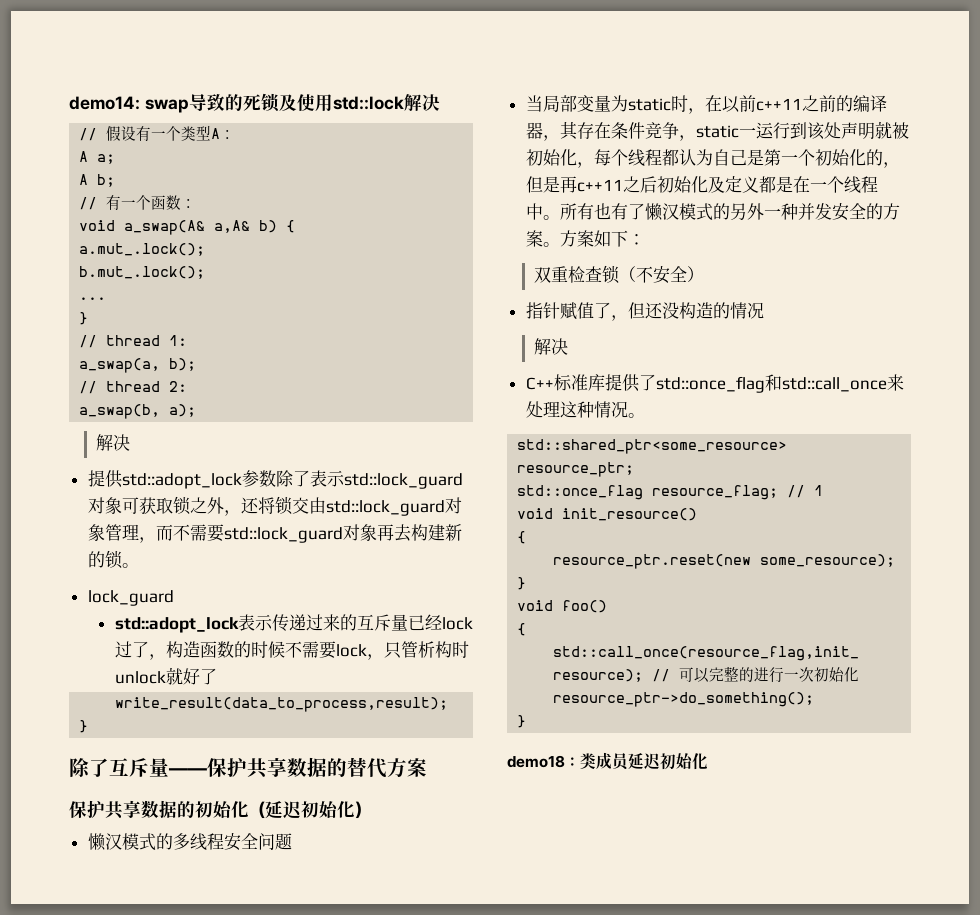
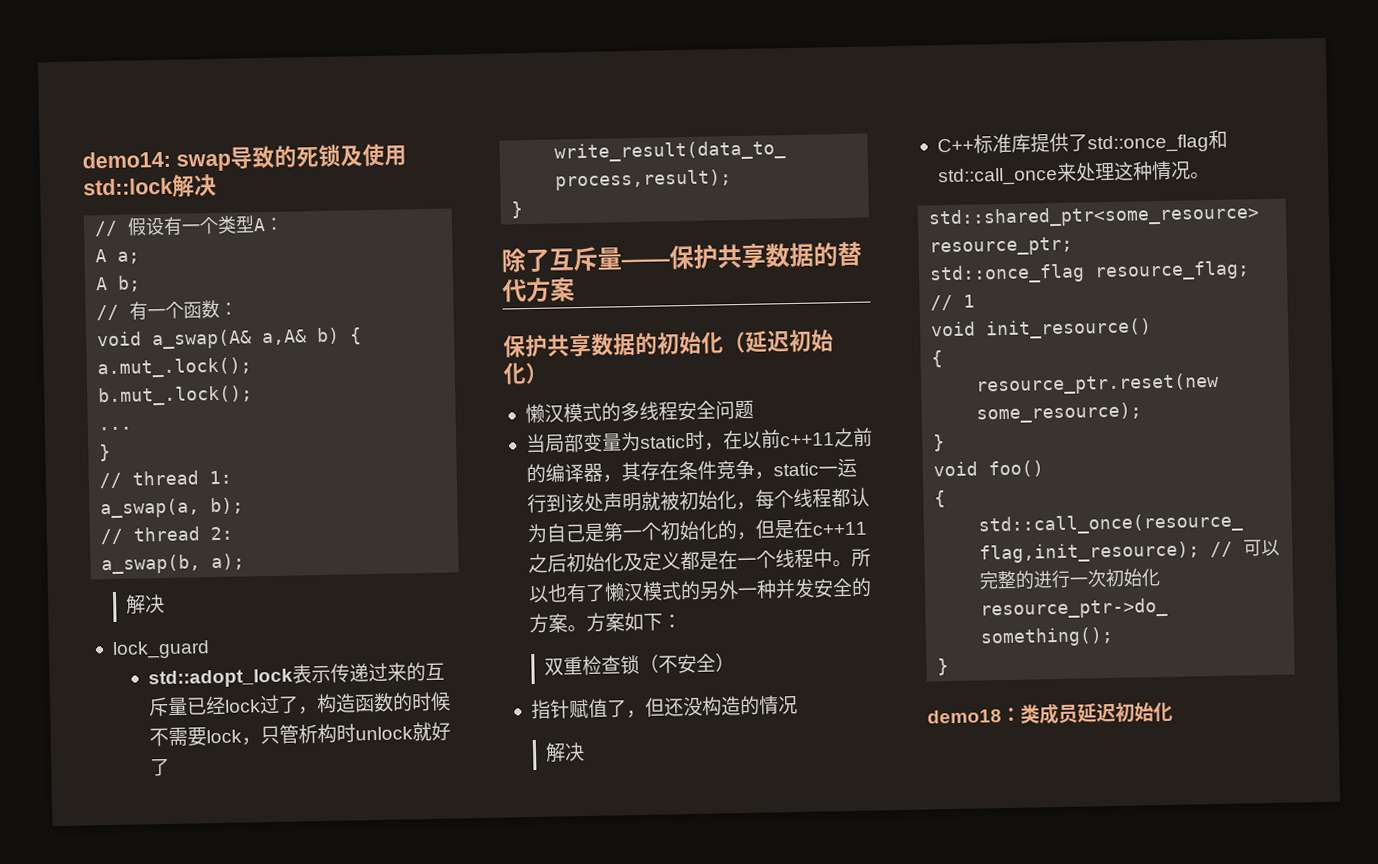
[87,470,463,489] [87,496,462,516] [87,524,462,543] [87,550,139,569] // 提供std::adopt_lock参数除了表示std::lock_guard对象可获取锁之外，还将锁交由std::lock_guard对象管理，而不需要std::lock_guard对象再去构建新的锁。 -> (166, 603) none
[559,176,577,193] 再 -> [792,518,814,539] 在
[576,203,594,220] 有 -> [527,585,549,604] 以

